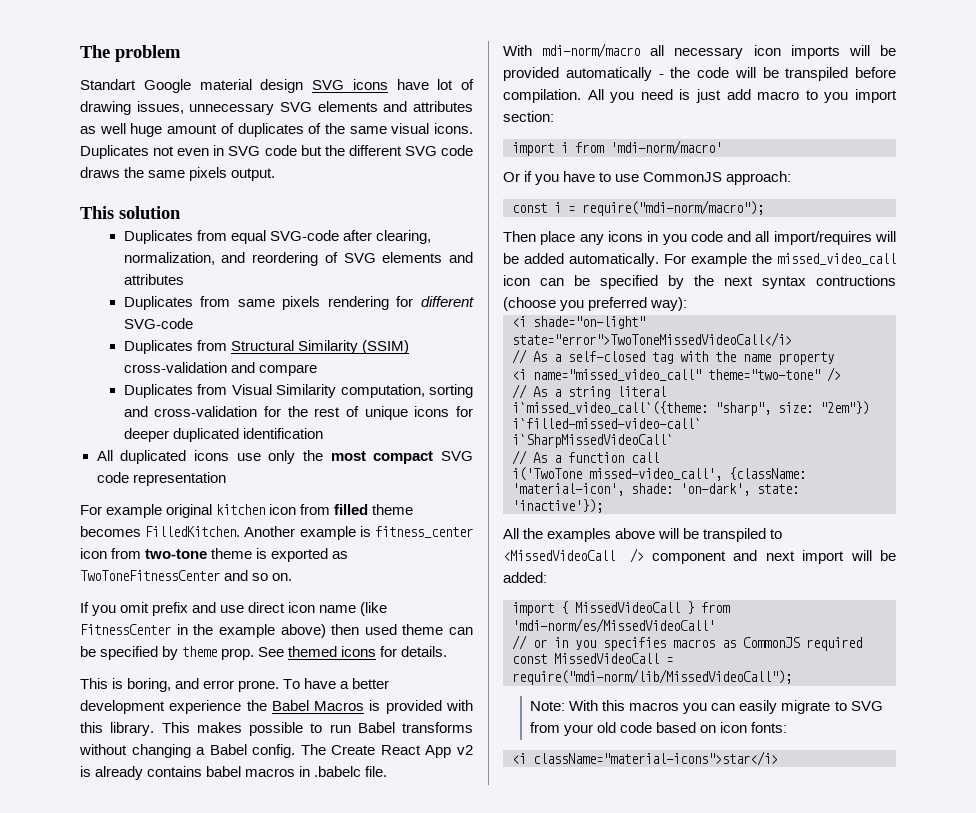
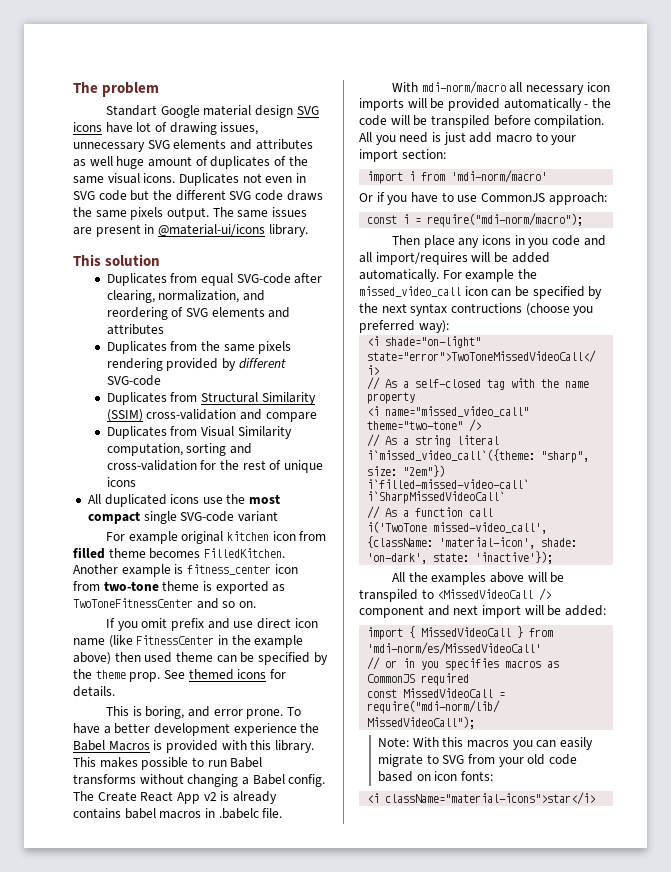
(276, 174) none -> [212,207,307,218] [73,224,308,237] The same issues are present in @material-ui/icons library.
(231, 301) none -> [201,341,221,351] the
[396,296,414,307] for -> [166,358,237,371] provided by
[456,406,474,417] [123,428,323,442] for deeper duplicated identification -> (136, 482) none
[268,450,296,464] only -> (223, 500) none
[441,451,473,461] [96,472,226,486] SVG code representation -> [143,511,278,524] single SVG-code variant
(179, 653) none -> [73,669,92,679] the
[824,92,849,103] you -> [551,135,577,145] your

